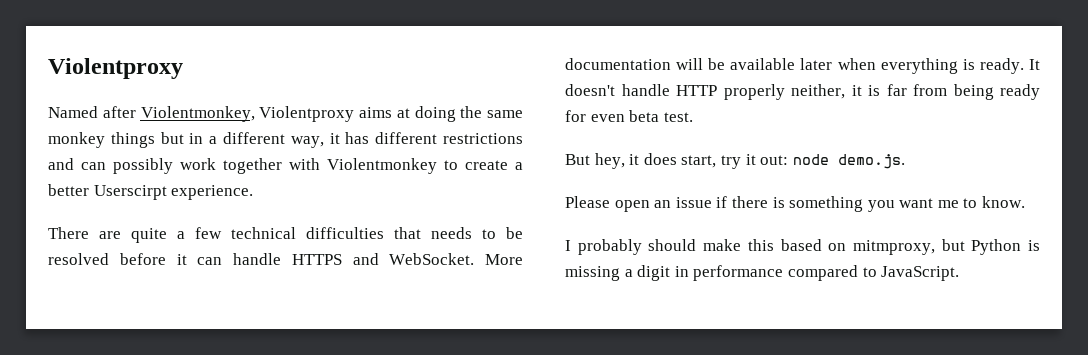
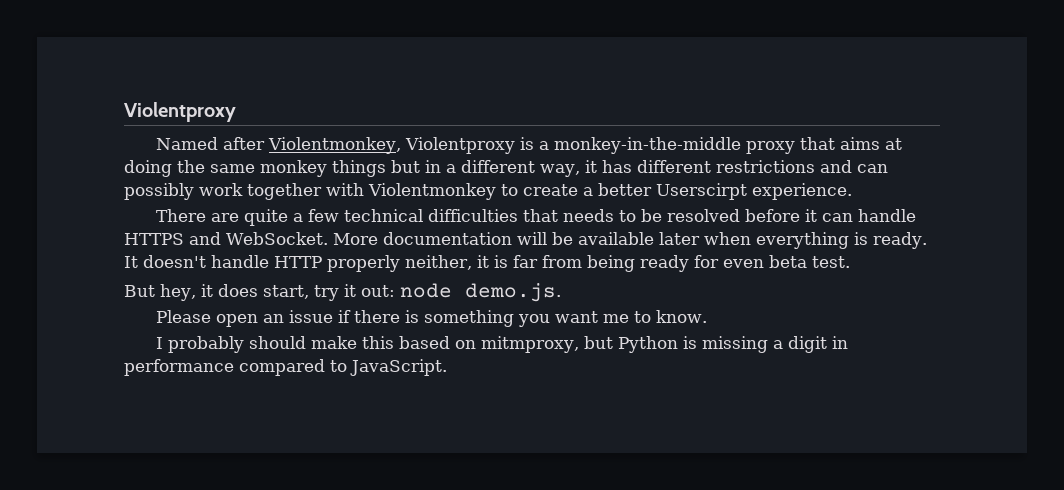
(355, 114) none -> [519,137,835,154] is a monkey-in-the-middle proxy that

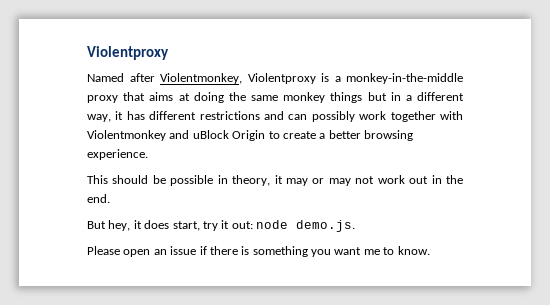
(496, 191) none -> [169,130,266,141] and uBlock Origin
[656,183,747,200] Userscirpt -> [364,130,413,141] browsing
[155,209,916,226] [124,232,927,249] [124,255,850,272] There are quite a few technical difficulties that needs to be resolved before it can handle HTTPS and WebSocket. More documentation will be available later when everything is ready. It doesn't handle HTTP properly neither, it is far from being ready for even beta test. -> [87,175,463,186] [87,194,110,203] This should be possible in theory, it may or may not work out in the end.
[155,336,848,353] [124,359,447,376] // I probably should make this based on mitmproxy, but Python is missing a digit in performance compared to JavaScript. -> (430, 250) none

